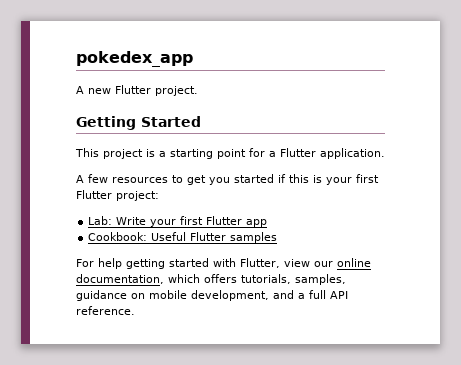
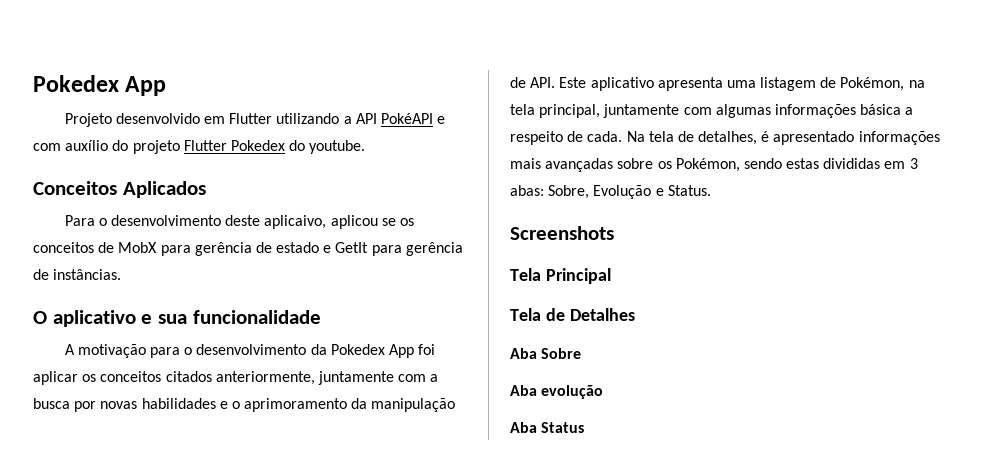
[76,51,193,67] [76,85,198,96] [76,116,201,130] [75,148,385,159] [76,174,379,185] [76,190,159,201] [88,216,268,227] [88,232,278,243] [76,258,371,269] [76,274,346,285] [76,290,348,301] [76,306,135,315] pokedex_app // A new Flutter project. // Getting Started // This project is a starting point for a Flutter application. // A few resources to get you started if this is your first Flutter project: // Lab: Write your first Flutter app // Cookbook: Useful Flutter samples // For help getting started with Flutter, view our online documentation, which offers tutorials, samples, guidance on mobile development, and a full API reference. -> [33,75,167,96] [64,113,446,127] [33,140,366,154] [33,181,206,198] [64,215,415,229] [33,242,463,256] [33,269,122,280] [33,310,321,327] [64,344,436,358] [33,371,439,385] [33,398,456,412] [510,77,925,91] [510,104,914,118] [510,131,940,145] [510,158,918,172] [510,185,711,199] [510,226,614,240] [510,268,611,284] [510,308,635,321] [510,348,582,359] [510,385,604,399] [510,422,585,433] Pokedex App // Projeto desenvolvido em Flutter utilizando a API PokéAPI e com auxílio do projeto Flutter Pokedex do youtube. // Conceitos Aplicados // Para o desenvolvimento deste aplicaivo, aplicou se os conceitos de MobX para gerência de estado e GetIt para gerência de instâncias. // O aplicativo e sua funcionalidade // A motivação para o desenvolvimento da Pokedex App foi aplicar os conceitos citados anteriormente, juntamente com a busca por novas habilidades e o aprimoramento da manipulação de API. Este aplicativo apresenta uma listagem de Pokémon, na tela principal, juntamente com algumas informações básica a respeito de cada. Na tela de detalhes, é apresentado informações mais avançadas sobre os Pokémon, sendo estas divididas em 3 abas: Sobre, Evolução e Status. // Screenshots // Tela Principal // Tela de Detalhes // Aba Sobre // Aba evolução // Aba Status

